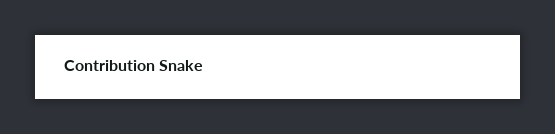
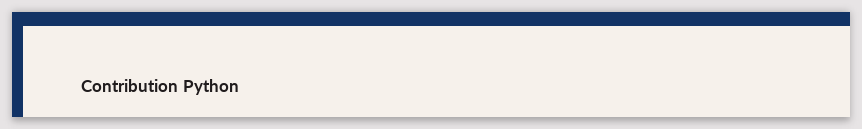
[159,60,204,71] Snake -> [182,79,239,95] Python

